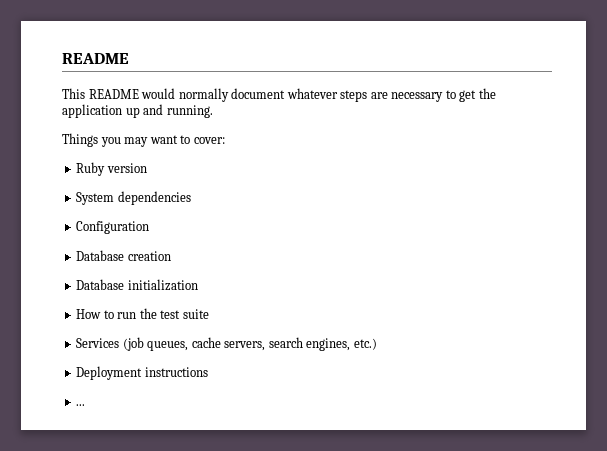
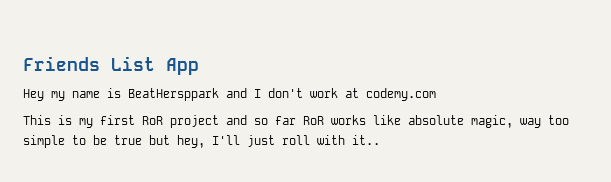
[62,53,129,64] [62,88,496,102] [62,104,213,118] [62,133,225,147] [76,162,147,176] [76,191,191,205] [76,221,150,234] [76,250,171,261] [76,279,198,291] [76,308,209,319] [76,337,377,351] [76,366,208,380] [76,404,86,406] README // This README would normally document whatever steps are necessary to get the application up and running. // Things you may want to cover: // Ruby version // System dependencies // Configuration // Database creation // Database initialization // How to run the test suite // Services (job queues, cache servers, search engines, etc.) // Deployment instructions // ... -> [23,56,199,75] [23,88,436,101] [23,115,569,128] [23,135,380,148] Friends List App // Hey my name is BeatHersppark and I don't work at codemy.com // This is my first RoR project and so far RoR works like absolute magic, way too simple to be true but hey, I'll just roll with it..

